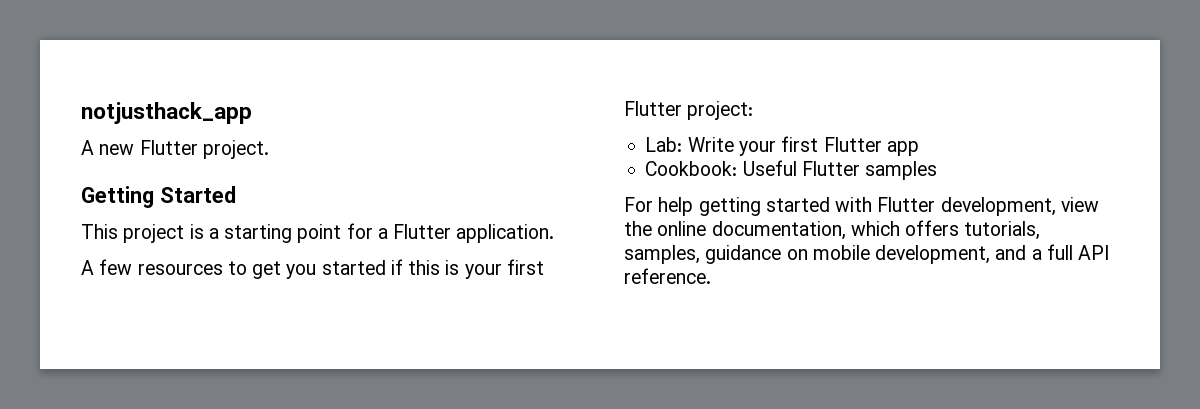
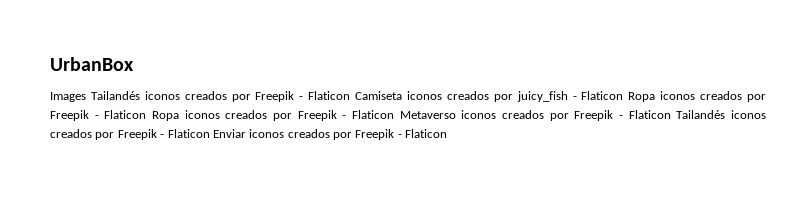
[81,102,252,124] [81,140,269,159] [81,186,236,208] [81,223,555,243] [81,259,544,279] [624,101,754,120] [645,136,919,156] [645,160,938,180] [624,197,1099,216] [624,220,1041,240] [624,244,1110,264] [624,268,711,284] notjusthack_app // A new Flutter project. // Getting Started // This project is a starting point for a Flutter application. // A few resources to get you started if this is your first Flutter project: // Lab: Write your first Flutter app // Cookbook: Useful Flutter samples // For help getting started with Flutter development, view the online documentation, which offers tutorials, samples, guidance on mobile development, and a full API reference. -> [50,57,134,71] [50,91,767,102] [50,110,766,121] [50,129,448,140] UrbanBox // Images Tailandés iconos creados por Freepik - Flaticon Camiseta iconos creados por juicy_fish - Flaticon Ropa iconos creados por Freepik - Flaticon Ropa iconos creados por Freepik - Flaticon Metaverso iconos creados por Freepik - Flaticon Tailandés iconos creados por Freepik - Flaticon Enviar iconos creados por Freepik - Flaticon

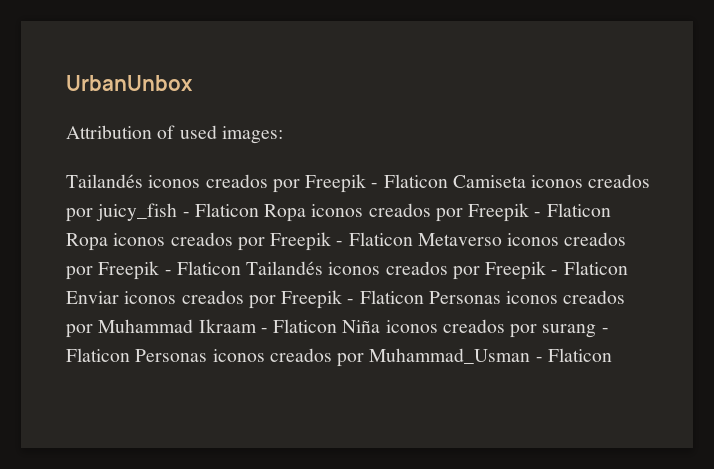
[50,57,134,71] [50,92,86,102] UrbanBox // Images -> [66,75,193,91] [66,125,283,144] UrbanUnbox // Attribution of used images: //
(448, 133) none -> [428,290,626,304] [66,319,609,338] [66,348,612,367] Personas iconos creados por Muhammad Ikraam - Flaticon Niña iconos creados por surang - Flaticon Personas iconos creados por Muhammad_Usman - Flaticon

